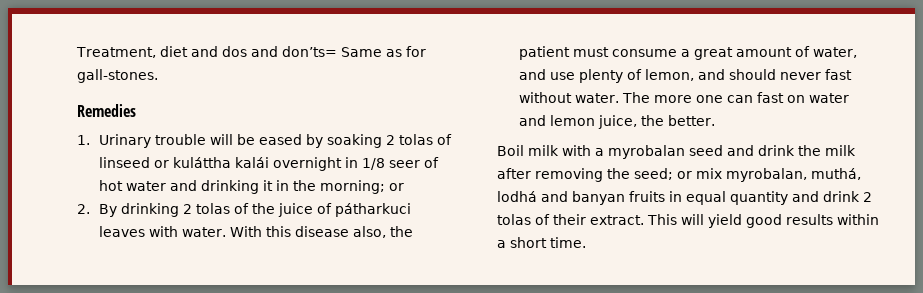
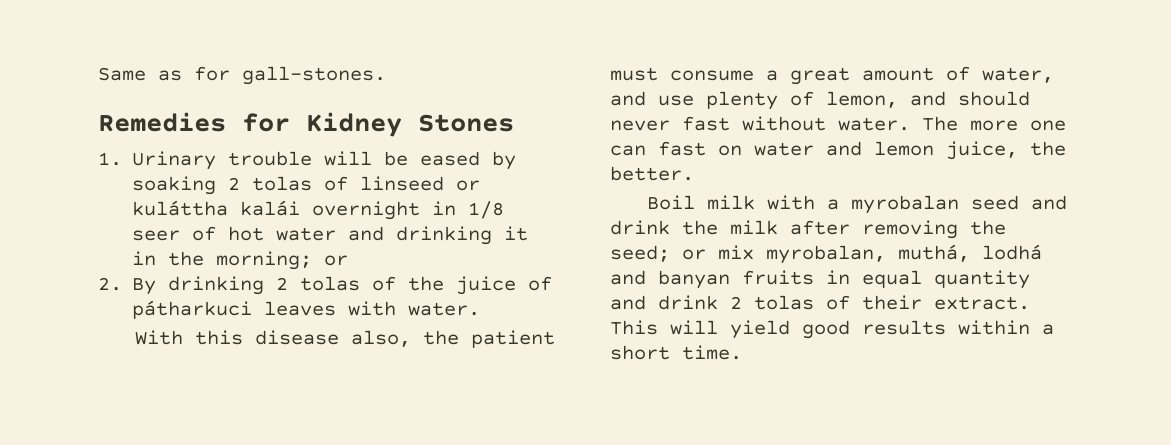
[76,46,337,58] Treatment, diet and dos and don’ts= -> (98, 74) none
(136, 110) none -> [242,112,514,137] for Kidney Stones
(227, 232) none -> (481, 309) //

